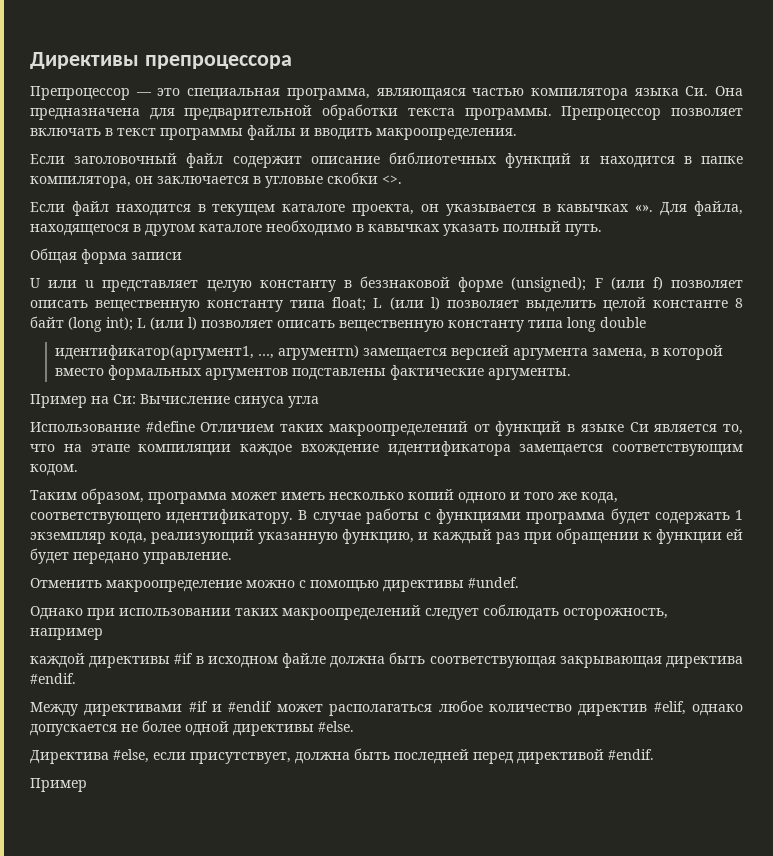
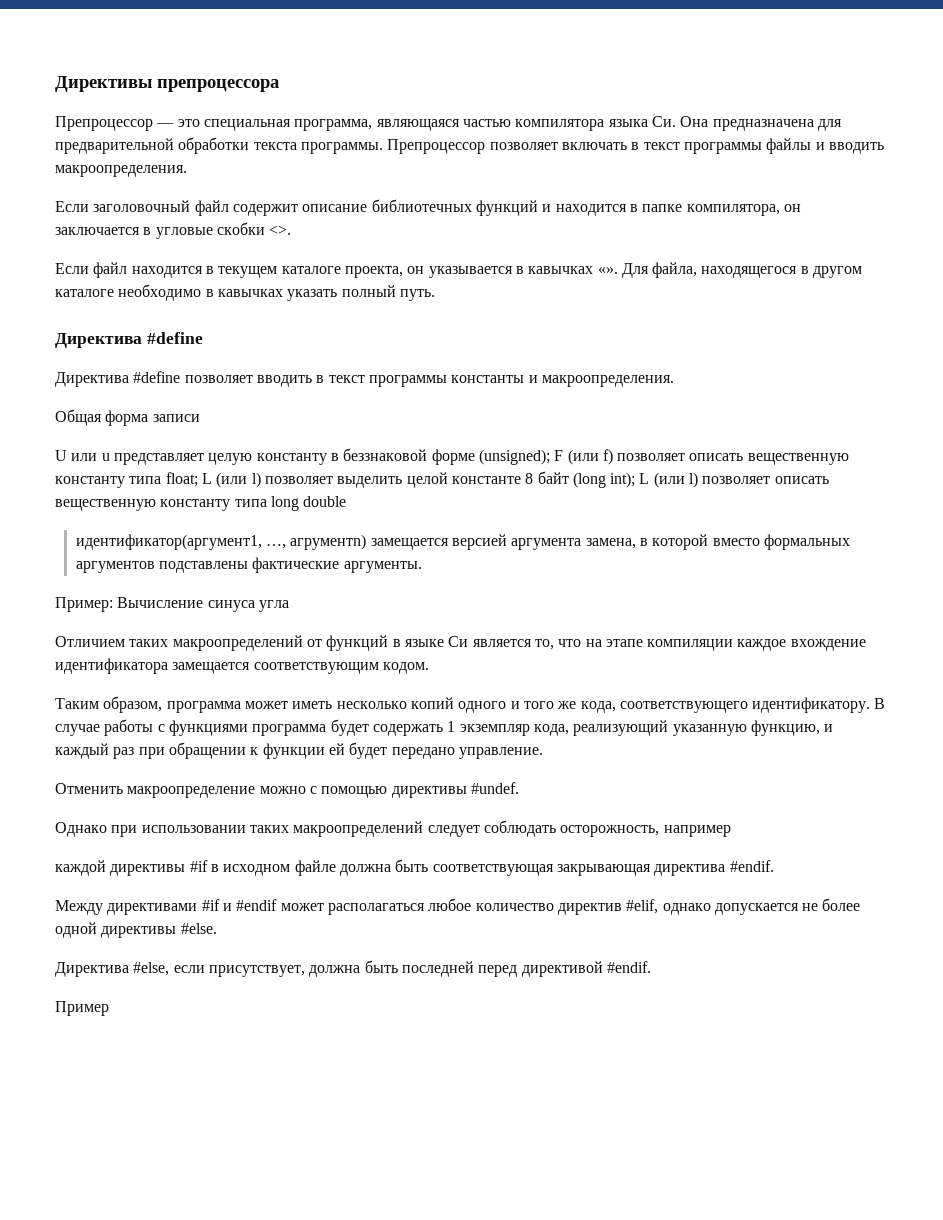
(602, 230) none -> [55,332,203,348] [55,371,674,387] // Директива #define // Директива #define позволяет вводить в текст программы константы и макроопределения.
[30,394,136,408] Пример на Си: -> [55,597,113,612] Пример:
[30,421,195,432] Использование #define -> (289, 606) none

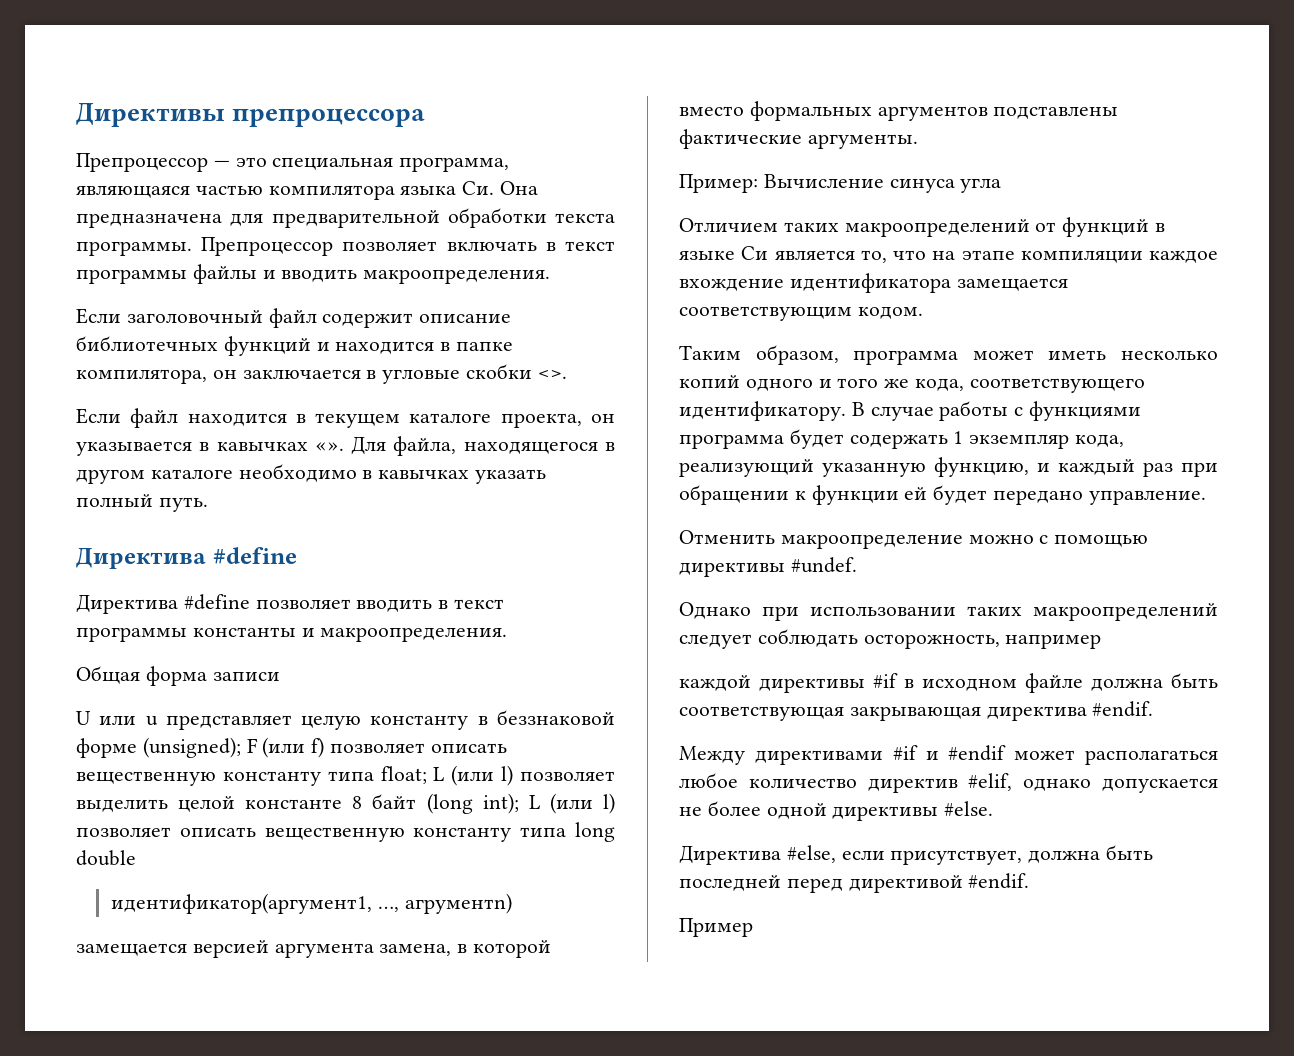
(367, 542) none -> (512, 903) //

